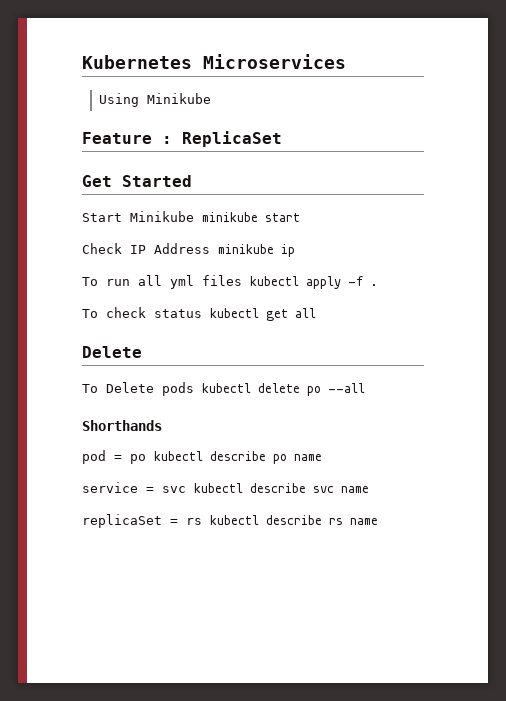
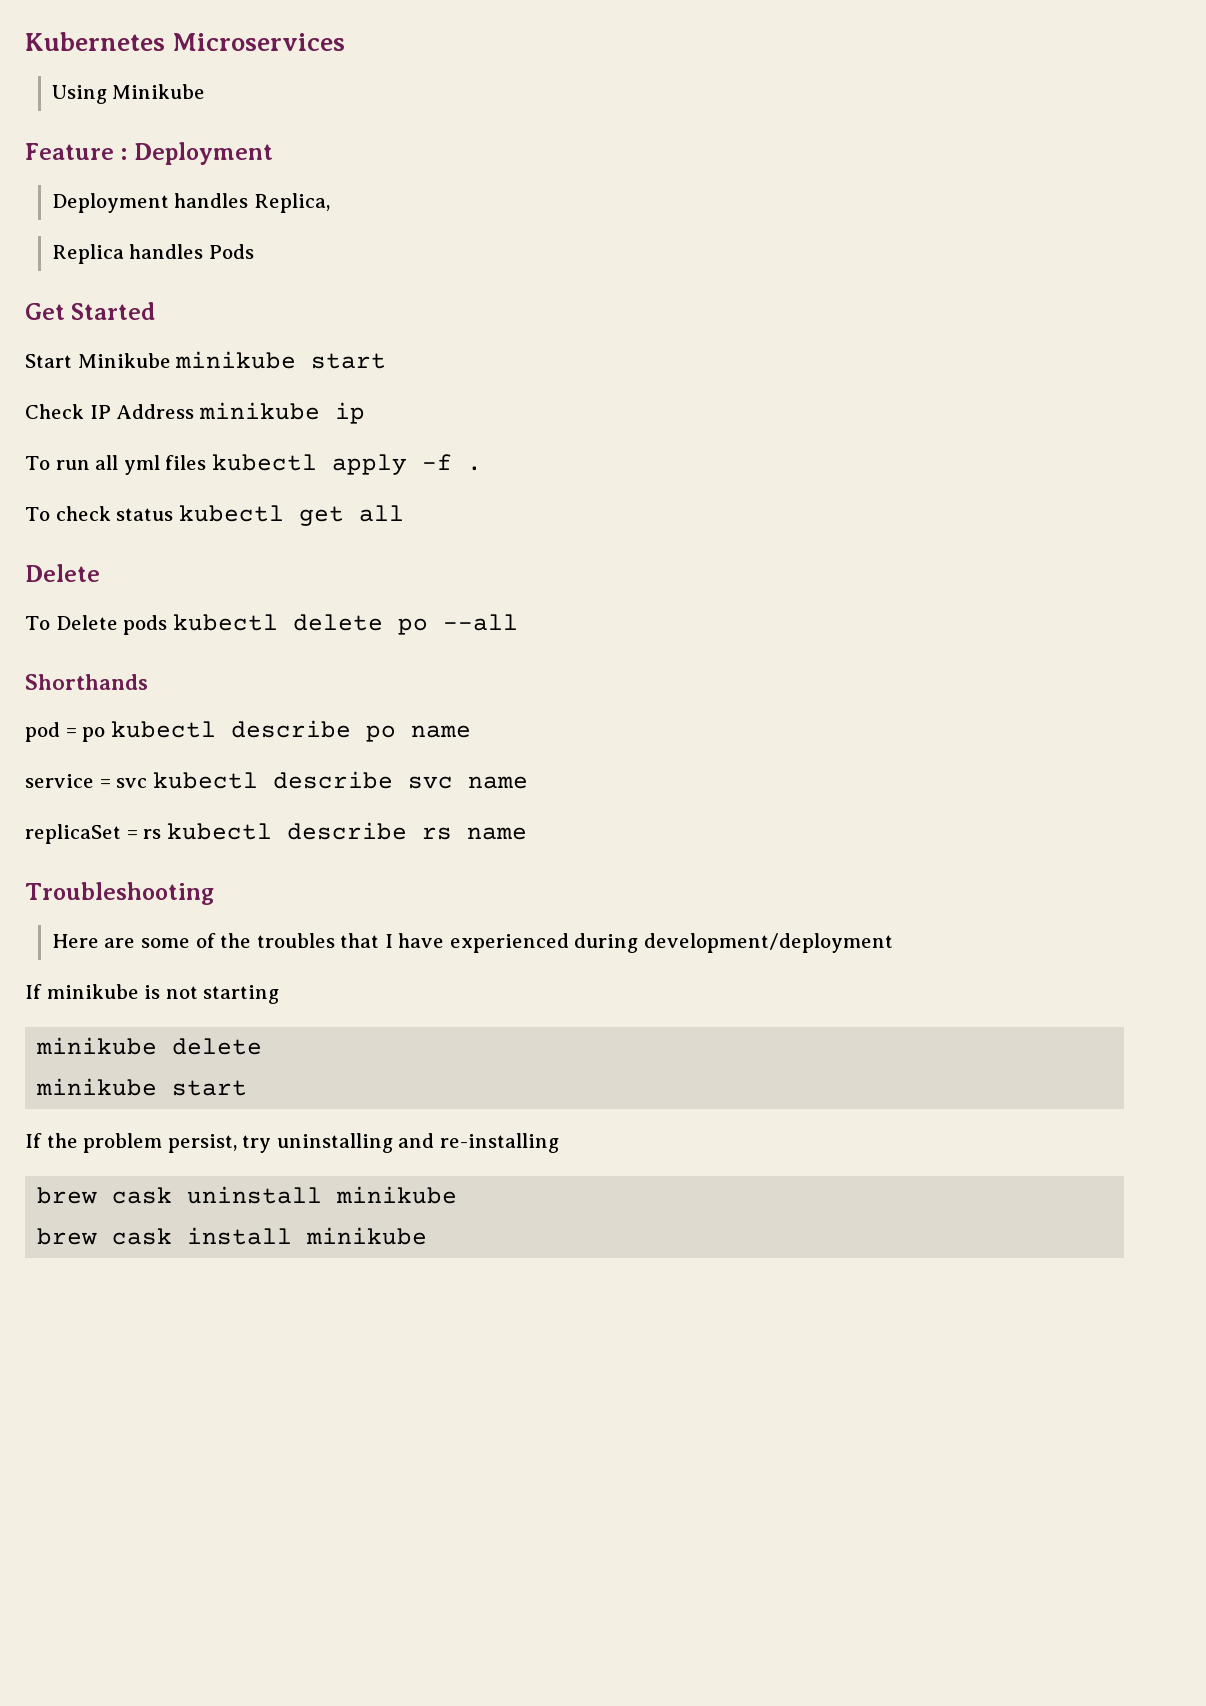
[182,131,282,147] ReplicaSet -> [133,142,273,165] [51,193,331,213] [51,244,255,264] Deployment // Deployment handles Replica, // Replica handles Pods
(378, 521) none -> [25,882,214,905] [51,933,893,953] [25,984,280,1004] [36,1037,263,1055] [36,1078,248,1096] [25,1133,559,1153] [37,1186,458,1204] [37,1227,428,1245] // Troubleshooting // Here are some of the troubles that I have experienced during development/deployment // If minikube is not starting // minikube delete // minikube start // If the problem persist, try uninstalling and re-installing // brew cask uninstall minikube // brew cask install minikube

